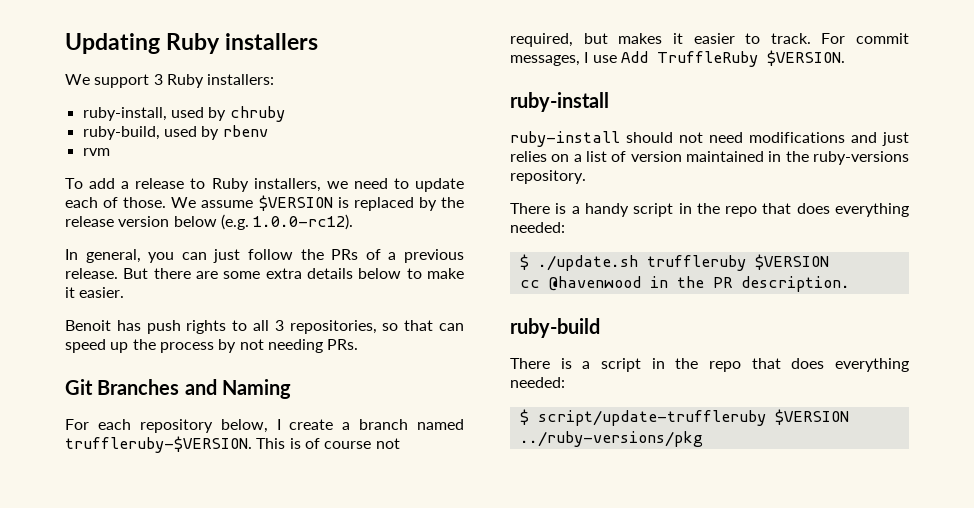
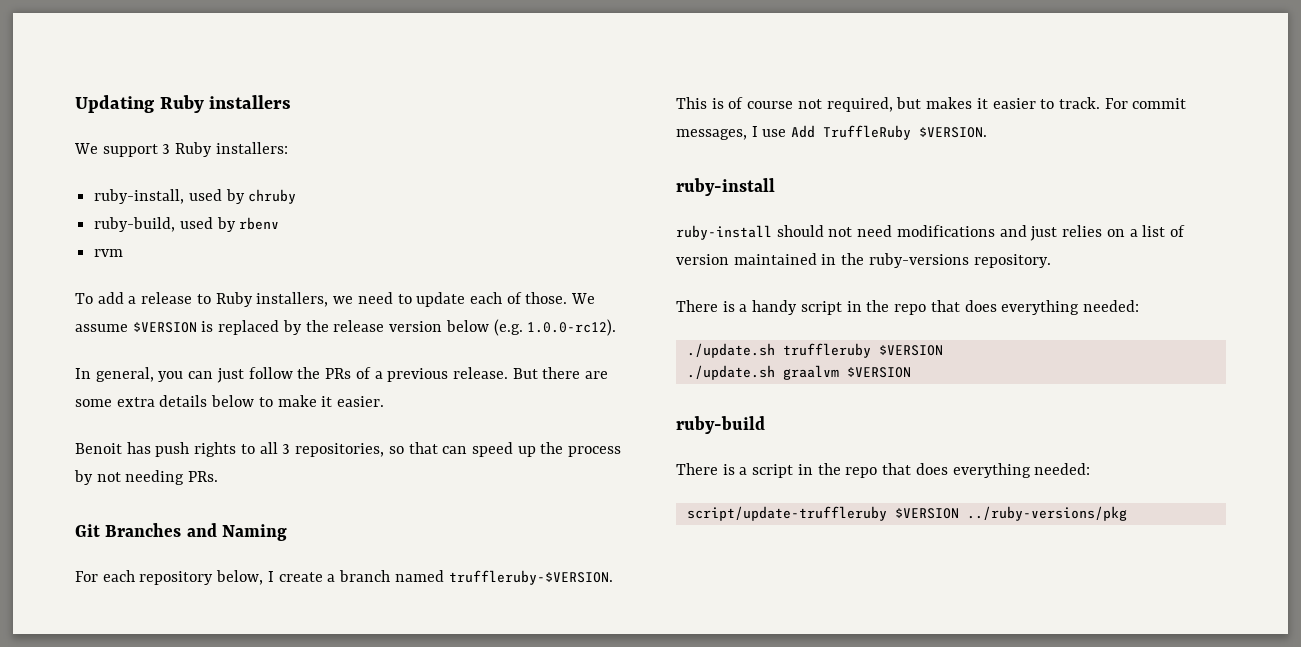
[519,254,529,270] $ -> (1139, 306) none
[519,276,850,292] cc @havenwood in the PR description. -> [686,365,911,380] ./update.sh graalvm $VERSION
[519,409,529,425] $ -> (1091, 469) none

